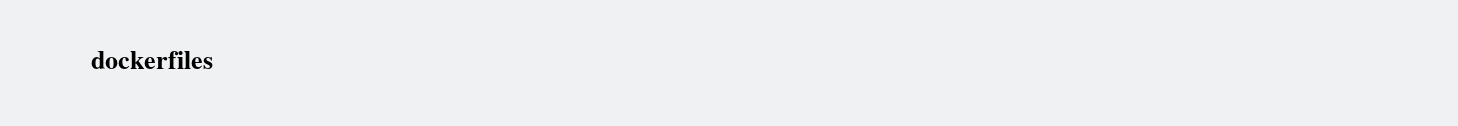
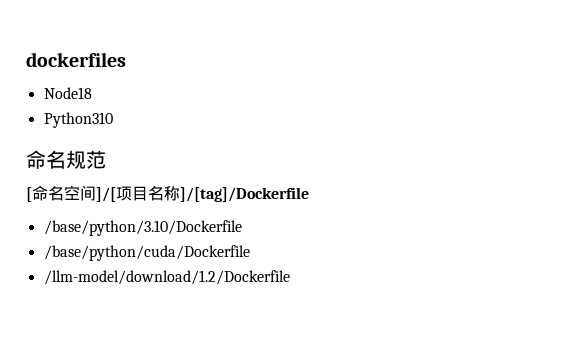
(213, 60) none -> [43,87,92,99] [43,112,113,128] [26,150,106,169] [26,185,309,202] [43,220,242,236] [43,245,250,261] [43,270,290,285] // Node18 // Python310 // 命名规范 // [命名空间]/[项目名称]/[tag]/Dockerfile // /base/python/3.10/Dockerfile // /base/python/cuda/Dockerfile // /llm-model/download/1.2/Dockerfile

